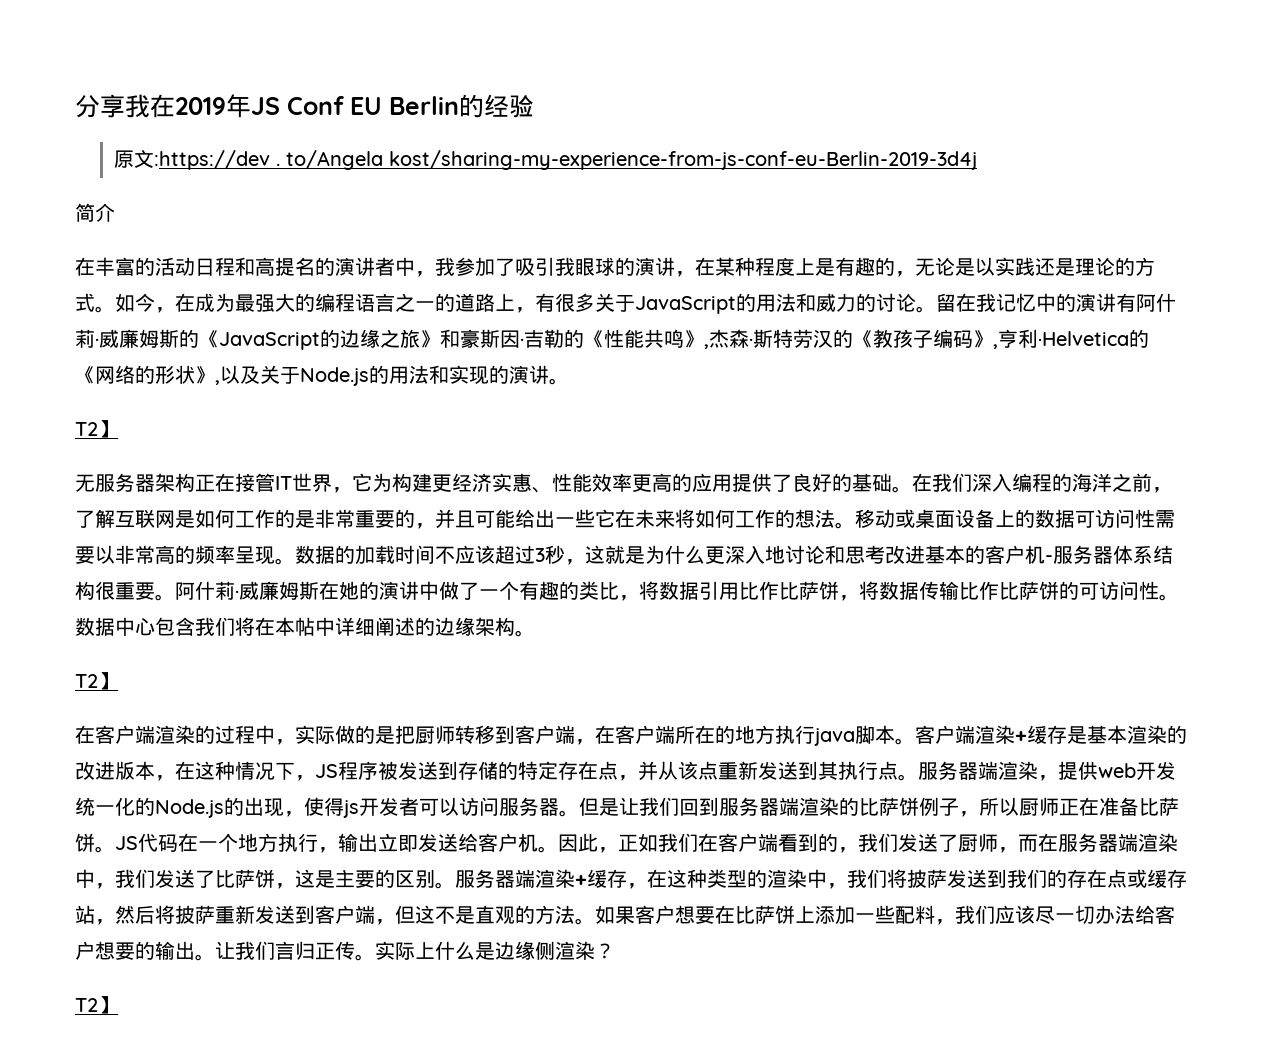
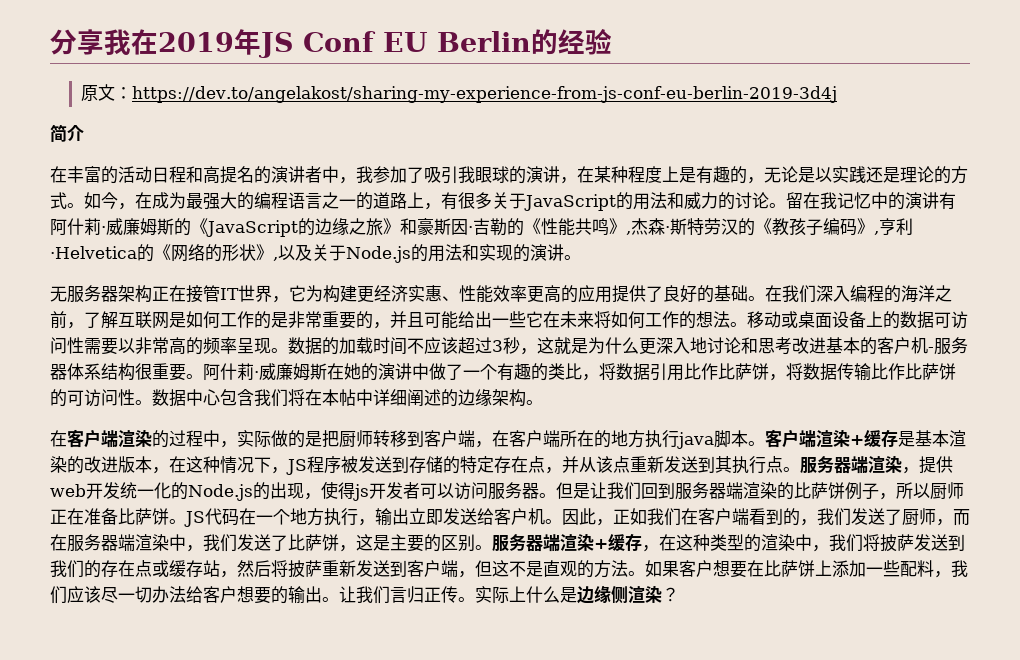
[153,150,977,170] :https://dev . to/Angela kost/sharing-my-experience-from-js-conf-eu-Berlin-2019-3d4j -> [115,86,838,103] ：https://dev.to/angelakost/sharing-my-experience-from-js-conf-eu-berlin-2019-3d4j
[75,420,118,438] // T2】 -> (581, 257) none
[75,672,118,690] // T2】 -> (543, 402) none
[75,996,118,1014] // T2】 -> (679, 594) none

